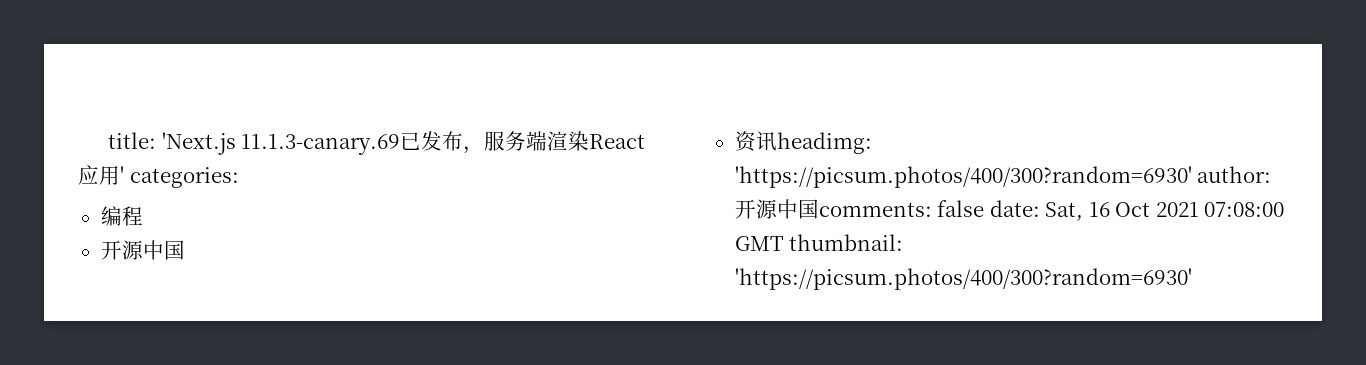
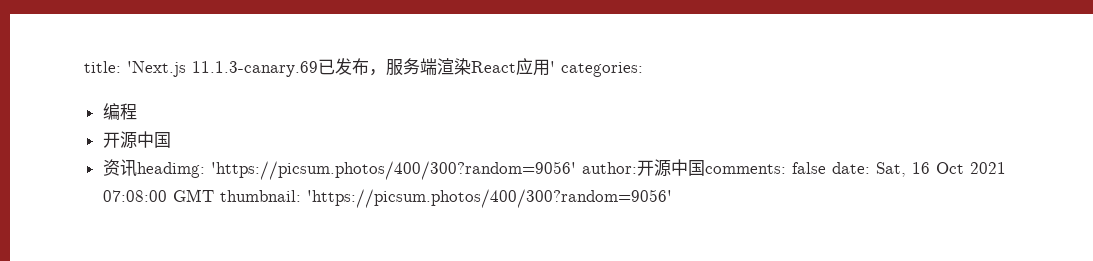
[734,166,1192,188] 'https://picsum.photos/400/300?random=6930' -> [210,161,576,180] 'https://picsum.photos/400/300?random=9056'
[734,268,1192,290] 'https://picsum.photos/400/300?random=6930' -> [306,189,672,208] 'https://picsum.photos/400/300?random=9056'

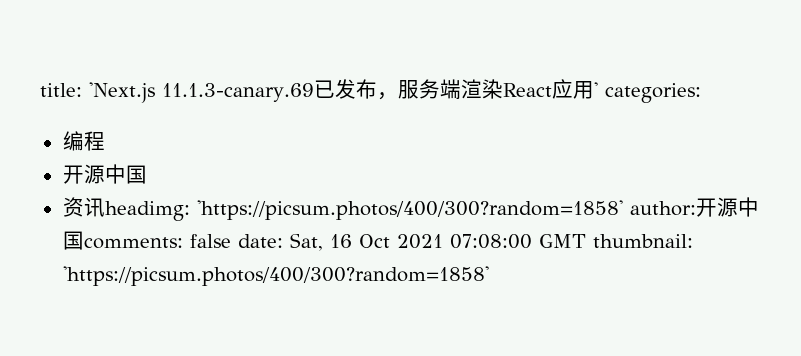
[210,161,576,180] 'https://picsum.photos/400/300?random=9056' -> [196,200,623,220] 'https://picsum.photos/400/300?random=1858'
[306,189,672,208] 'https://picsum.photos/400/300?random=9056' -> [62,266,489,286] 'https://picsum.photos/400/300?random=1858'

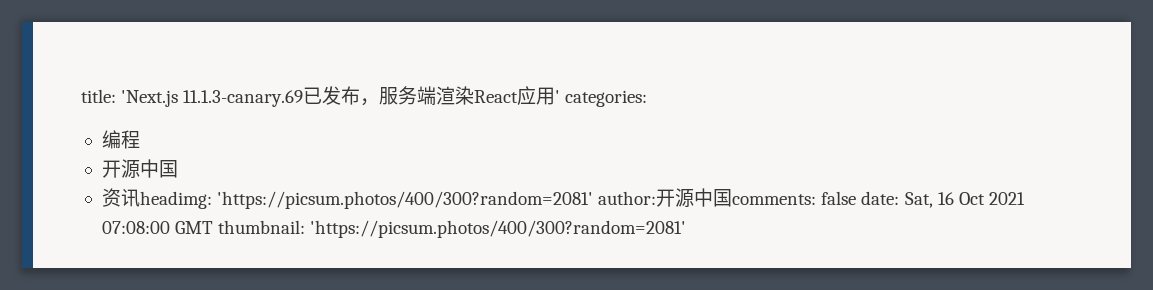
[196,200,623,220] 'https://picsum.photos/400/300?random=1858' -> [217,191,594,209] 'https://picsum.photos/400/300?random=2081'
[62,266,489,286] 'https://picsum.photos/400/300?random=1858' -> [310,220,687,238] 'https://picsum.photos/400/300?random=2081'

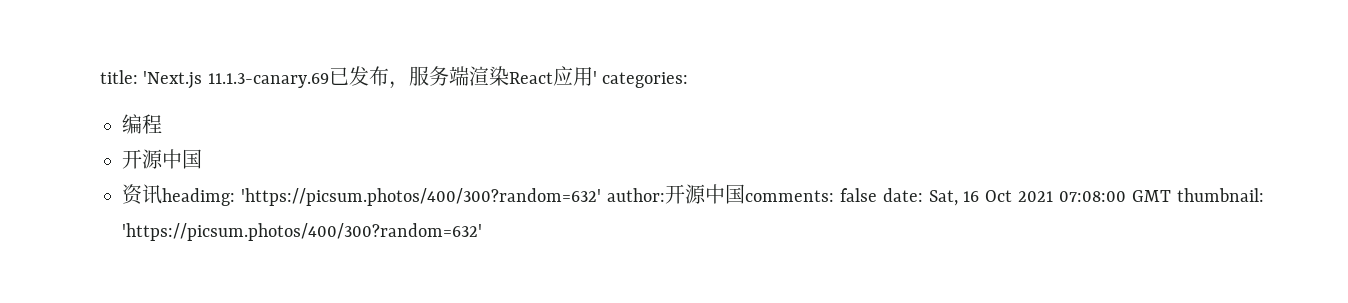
[217,191,594,209] 'https://picsum.photos/400/300?random=2081' -> [240,188,601,206] 'https://picsum.photos/400/300?random=632'
[310,220,687,238] 'https://picsum.photos/400/300?random=2081' -> [122,223,482,241] 'https://picsum.photos/400/300?random=632'

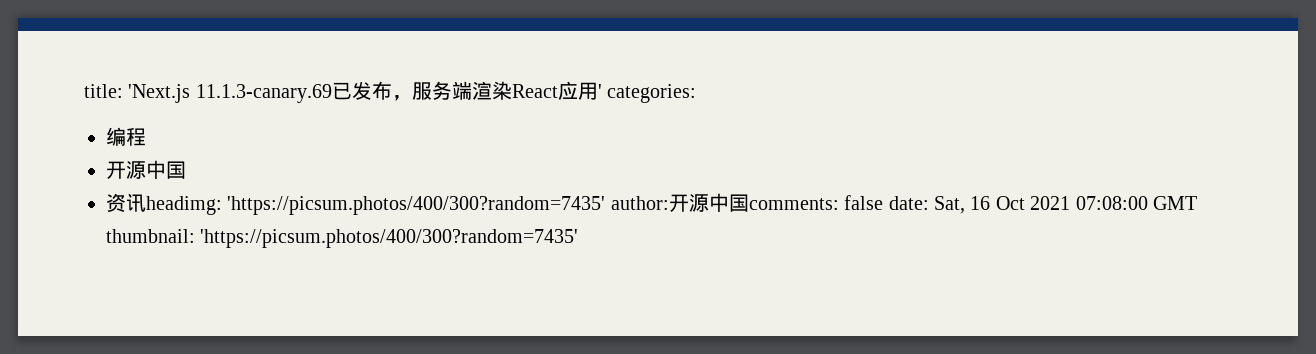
[240,188,601,206] 'https://picsum.photos/400/300?random=632' -> [227,196,606,215] 'https://picsum.photos/400/300?random=7435'
[122,223,482,241] 'https://picsum.photos/400/300?random=632' -> [200,229,579,248] 'https://picsum.photos/400/300?random=7435'

